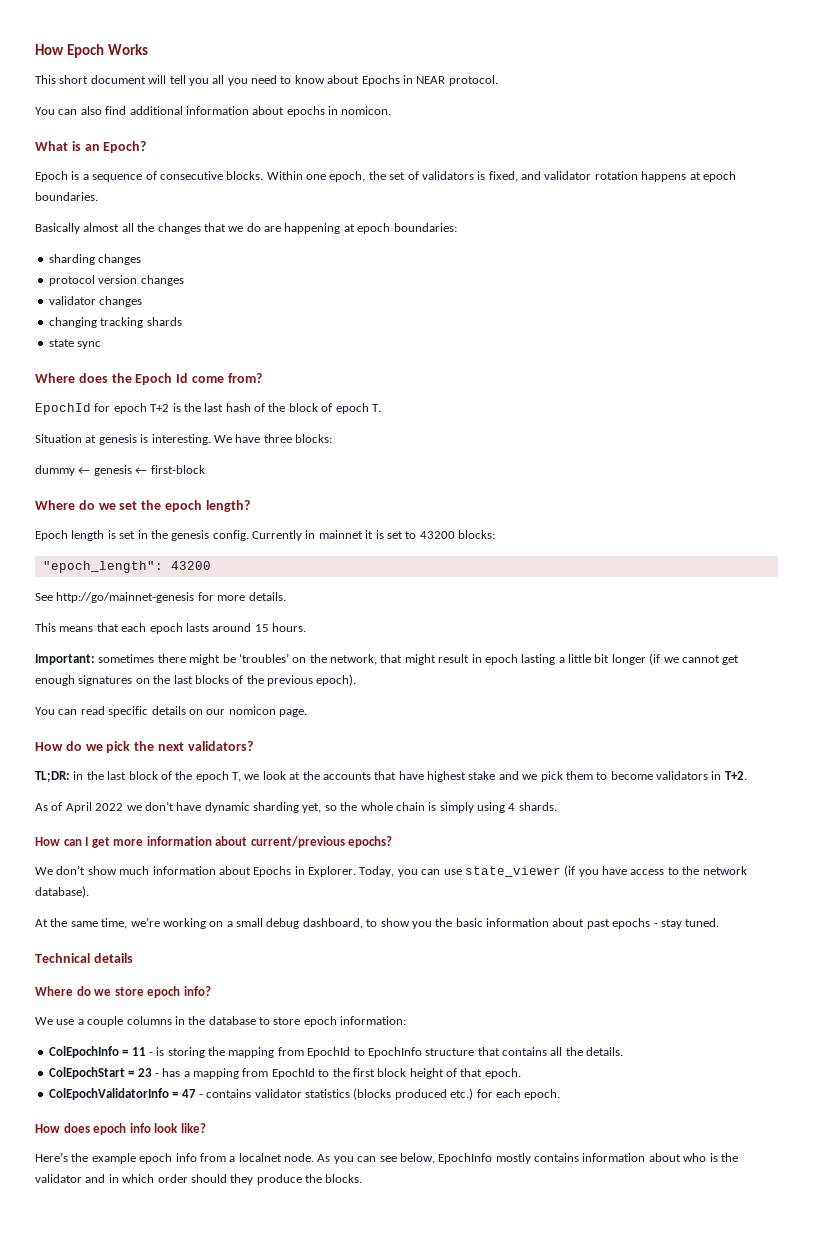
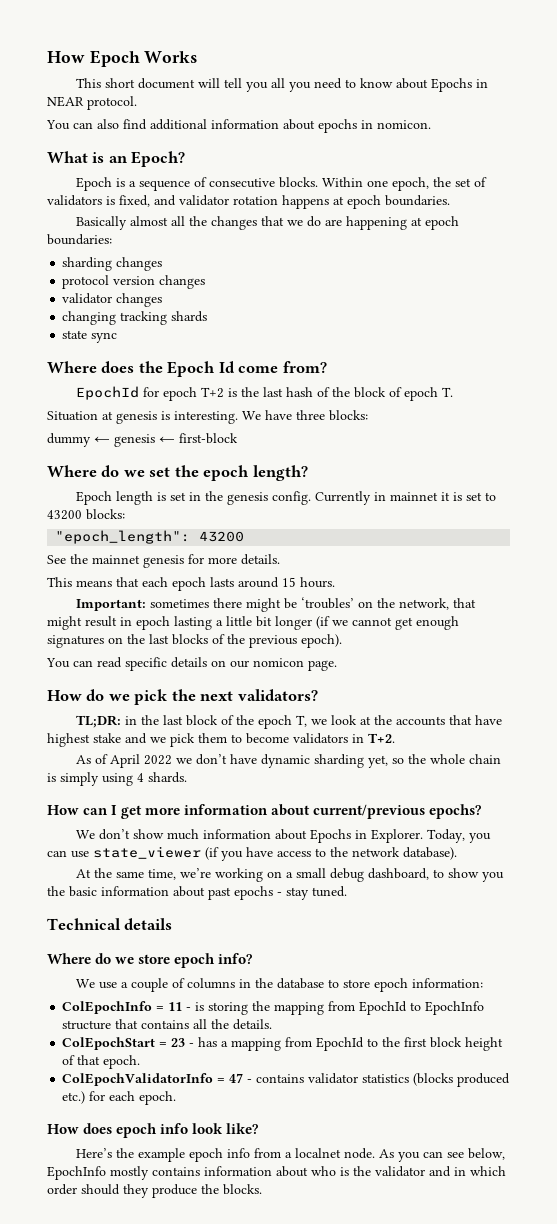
[56,592,195,603] http://go/mainnet-genesis -> [70,554,184,568] the mainnet genesis
(124, 1021) none -> [171,978,185,988] of

